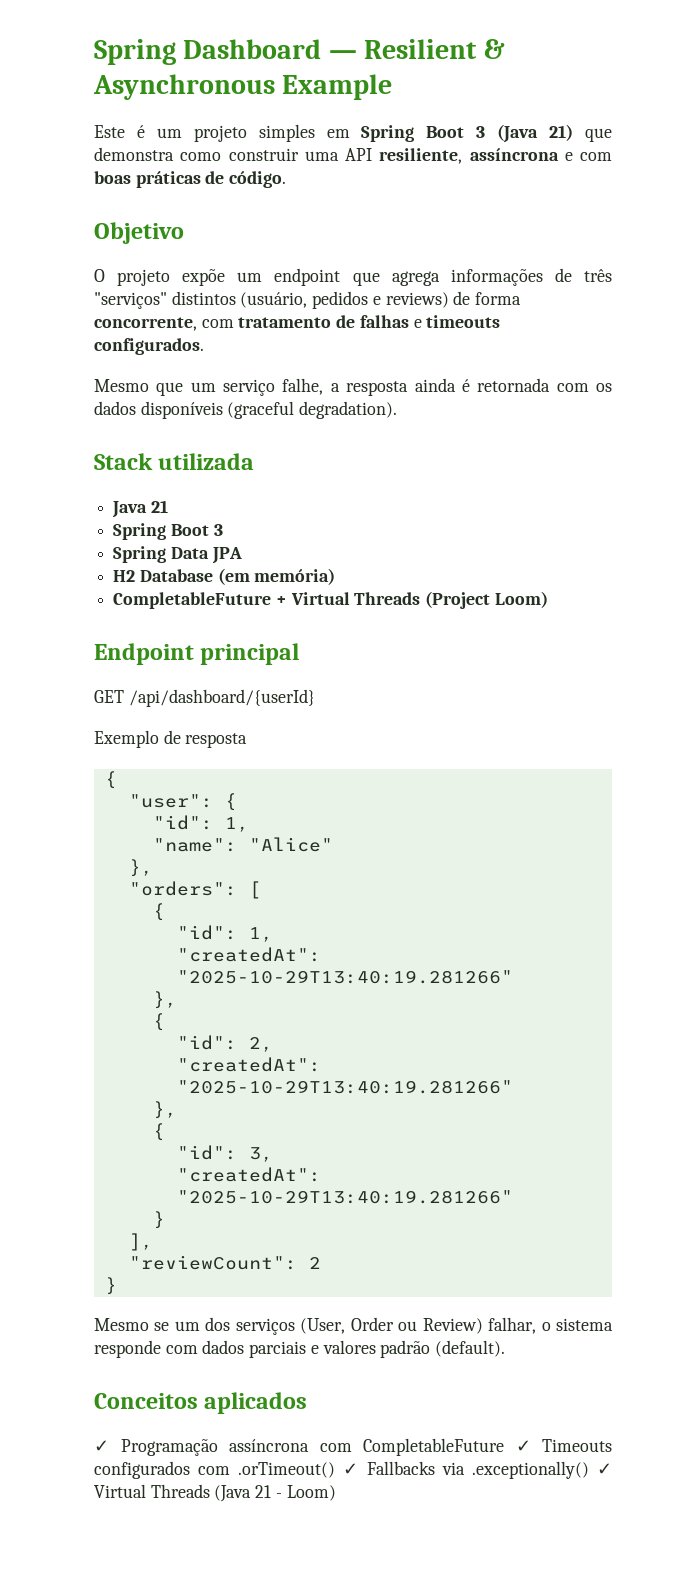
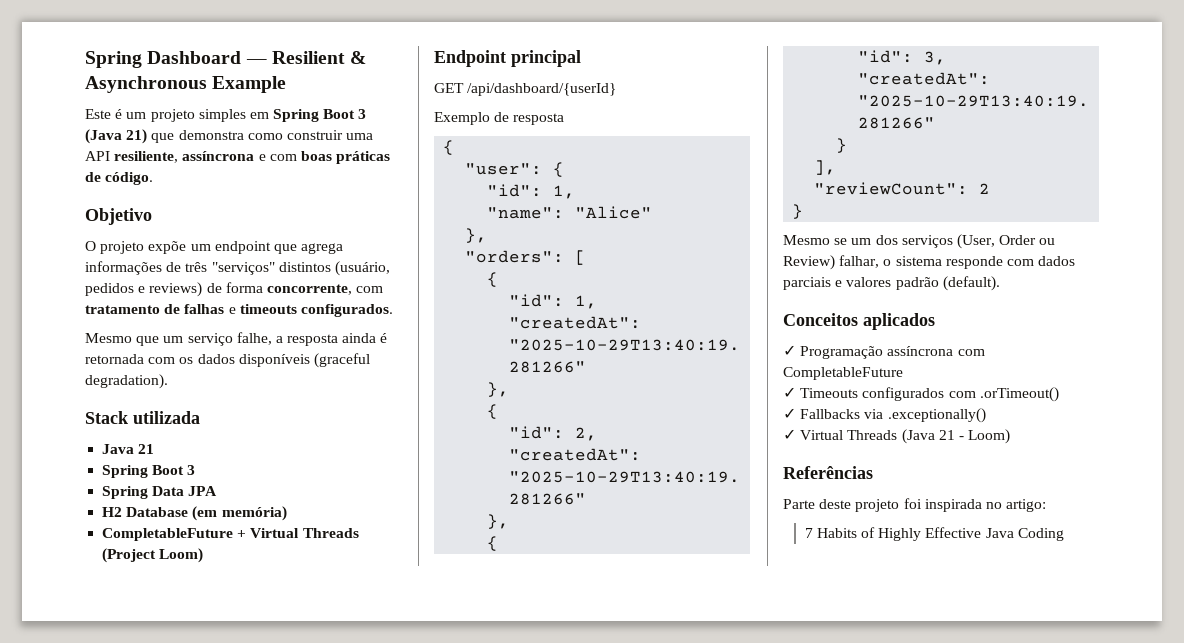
(504, 1447) none -> (903, 373) //
(336, 1470) none -> (1059, 394) //
(589, 1470) none -> (986, 415) //
(336, 1493) none -> [783,466,873,479] [783,498,1047,512] [804,527,1064,541] // Referências // Parte deste projeto foi inspirada no artigo: // 7 Habits of Highly Effective Java Coding

